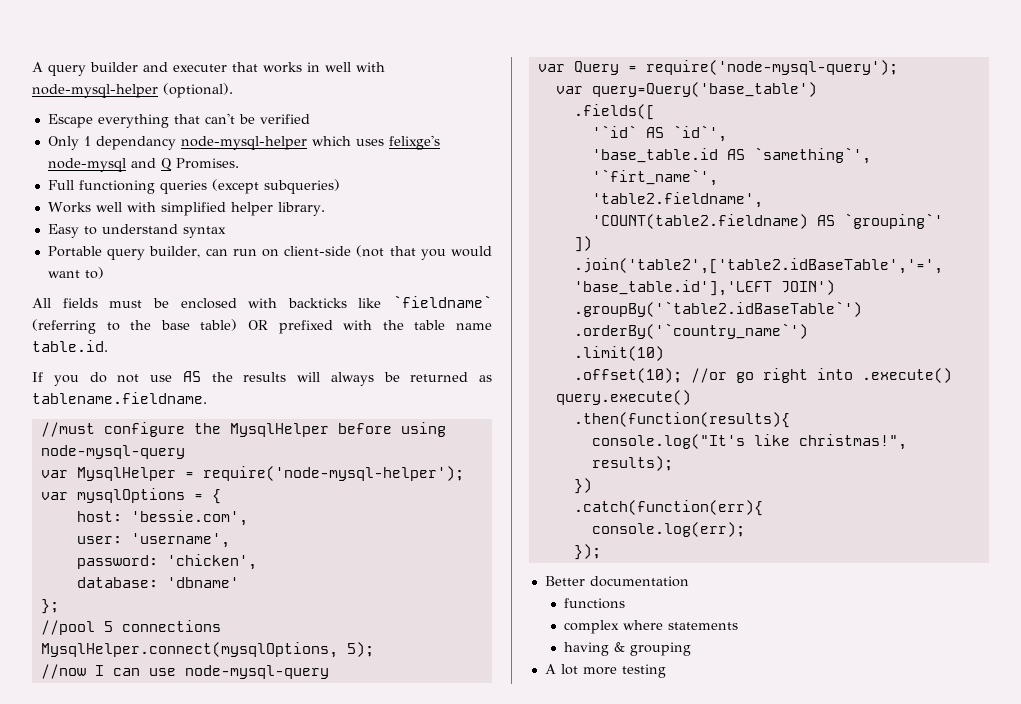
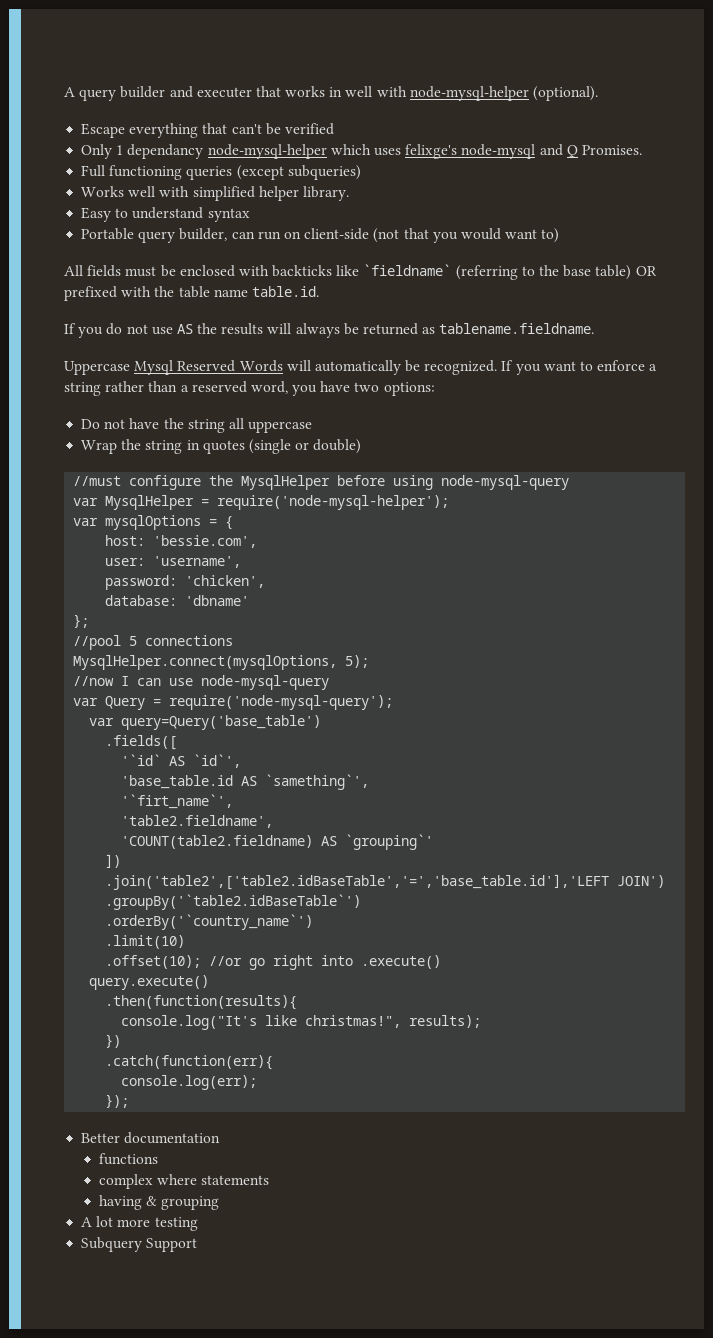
(207, 398) none -> [64,360,658,375] [64,381,435,396] [81,418,313,433] [81,439,362,454] // Uppercase Mysql Reserved Words will automatically be recognized. If you want to enforce a string rather than a reserved word, you have two options: // Do not have the string all uppercase // Wrap the string in quotes (single or double)
(666, 671) none -> [81,1237,198,1252] // Subquery Support

